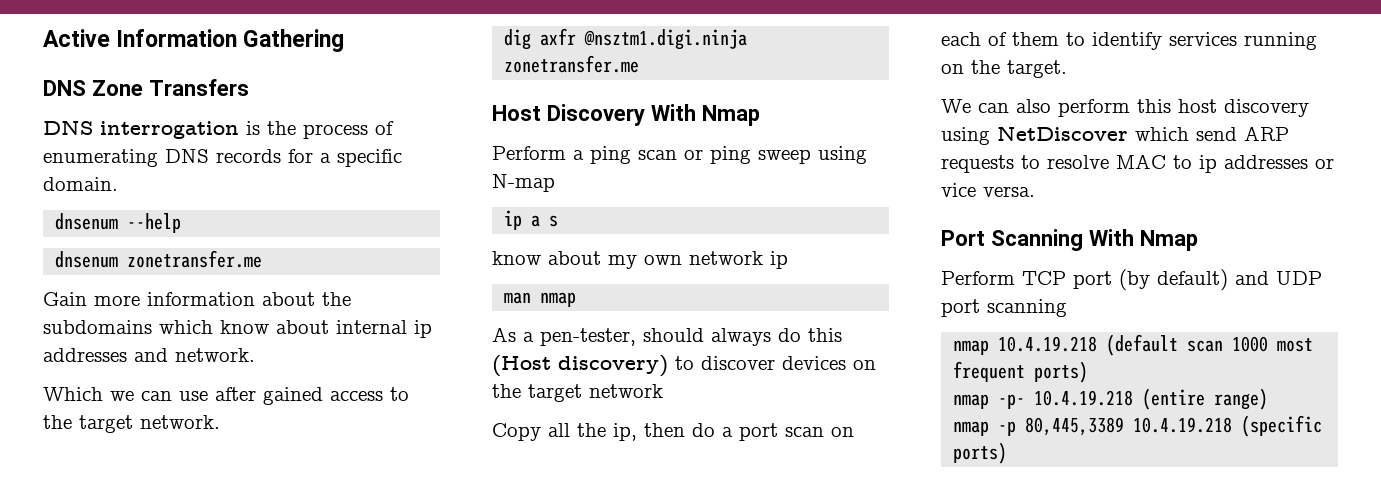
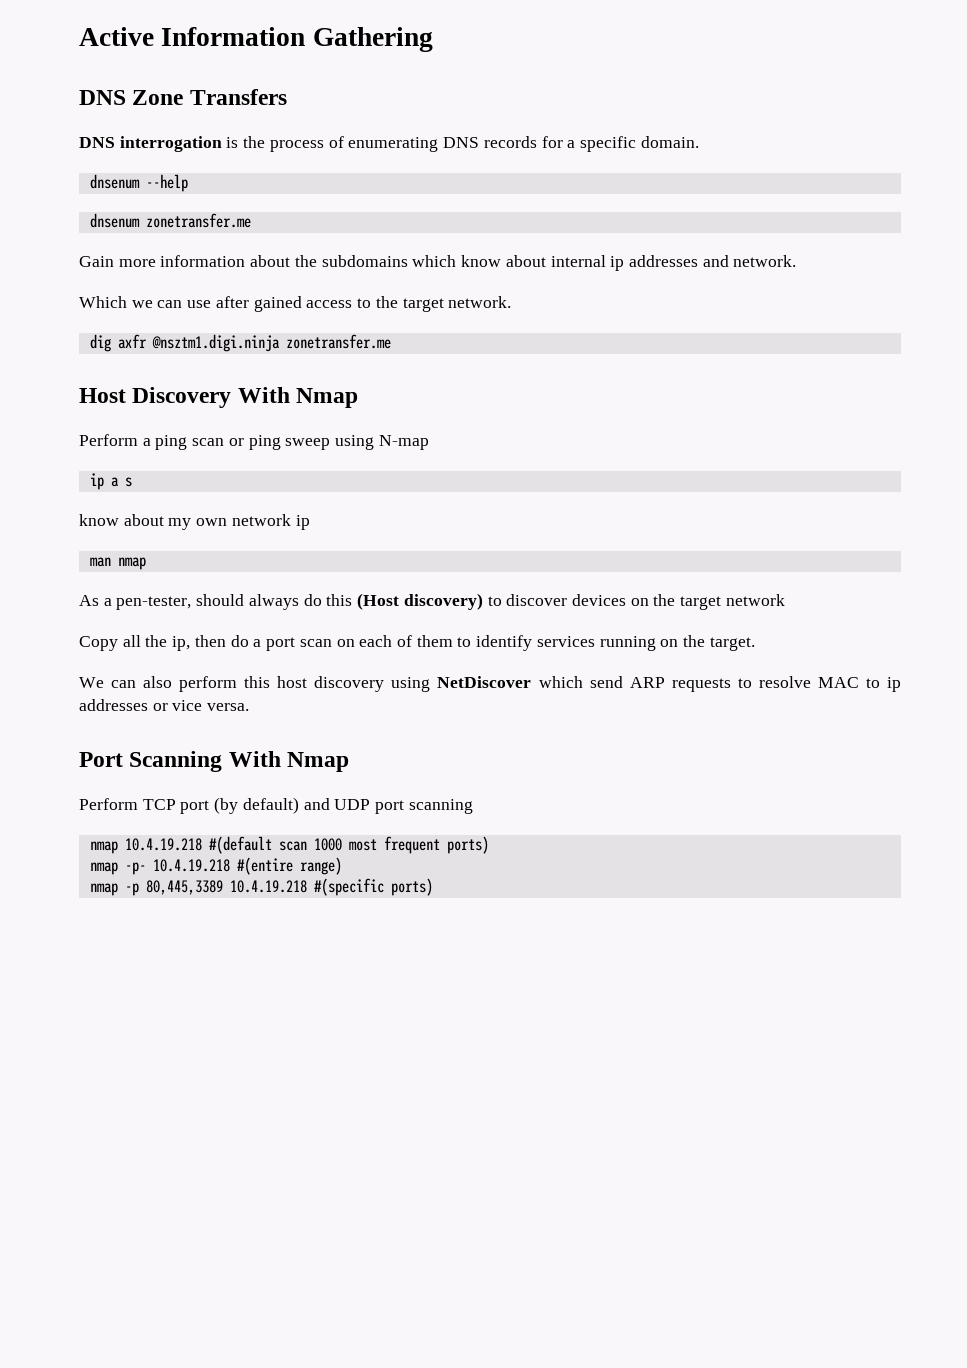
[1106,334,1179,356] (default -> [208,836,272,854] #(default
[1142,388,1206,410] (entire -> [236,857,293,875] #(entire
[1241,415,1323,437] (specific -> [313,878,384,896] #(specific

